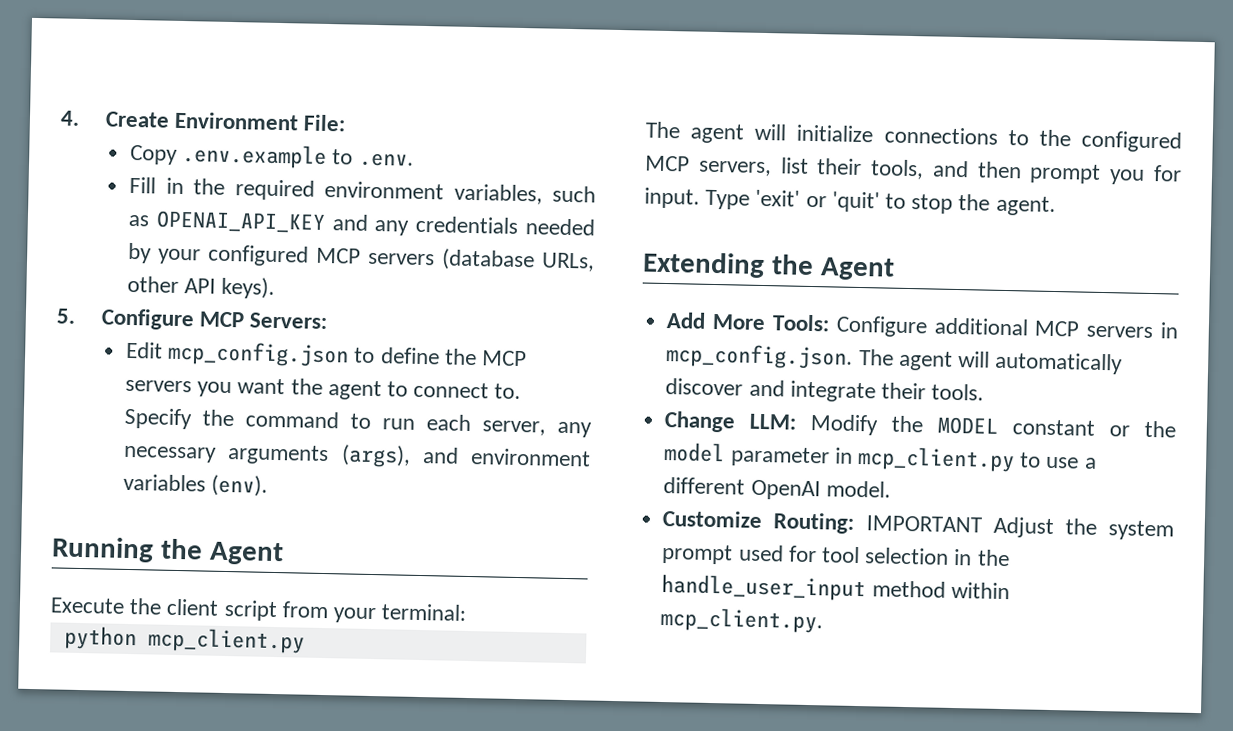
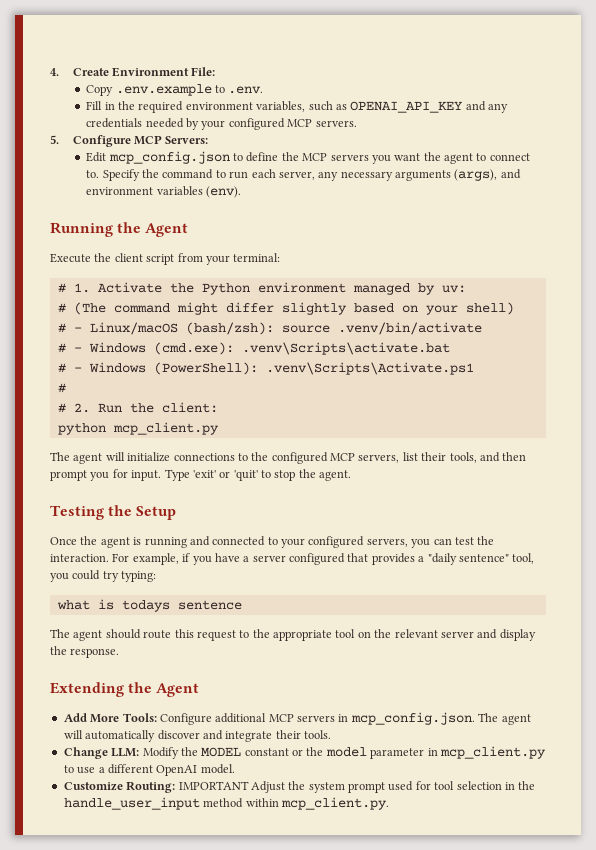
[367,248,595,272] [126,275,276,299] servers (database URLs, other API keys). -> [315,120,357,127] servers.
(468, 612) none -> [57,282,466,295] [57,302,514,315] [57,322,482,335] [57,342,450,355] [57,362,474,375] [57,383,66,393] [57,402,218,413] // # 1. Activate the Python environment managed by uv: // # (The command might differ slightly based on your shell) // # - Linux/macOS (bash/zsh): source .venv/bin/activate // # - Windows (cmd.exe): .venv\Scripts\activate.bat // # - Windows (PowerShell): .venv\Scripts\Activate.ps1 // # // # 2. Run the client:
(1056, 206) none -> [50,505,177,520] [50,536,495,548] [50,553,535,565] [50,570,157,582] [56,599,242,612] [50,629,536,641] [50,646,120,658] // Testing the Setup // Once the agent is running and connected to your configured servers, you can test the interaction. For example, if you have a server configured that provides a "daily sentence" tool, you could try typing: // what is todays sentence // The agent should route this request to the appropriate tool on the relevant server and display the response.

